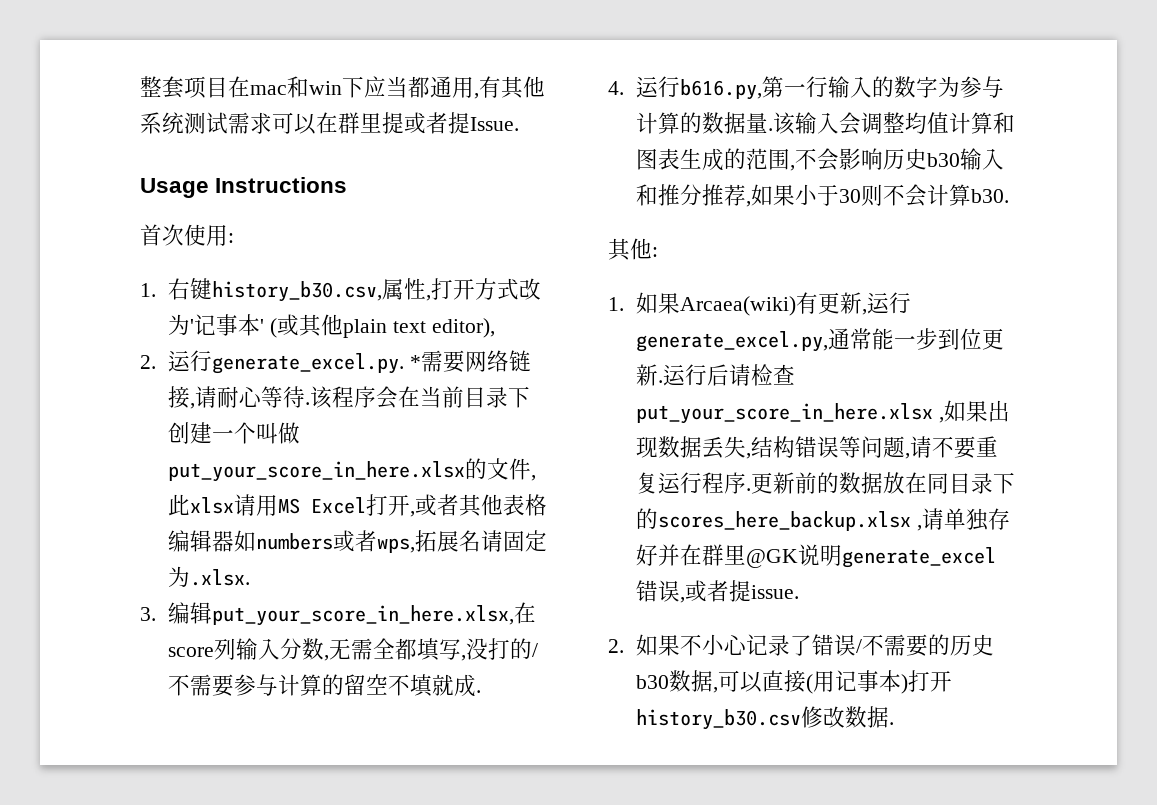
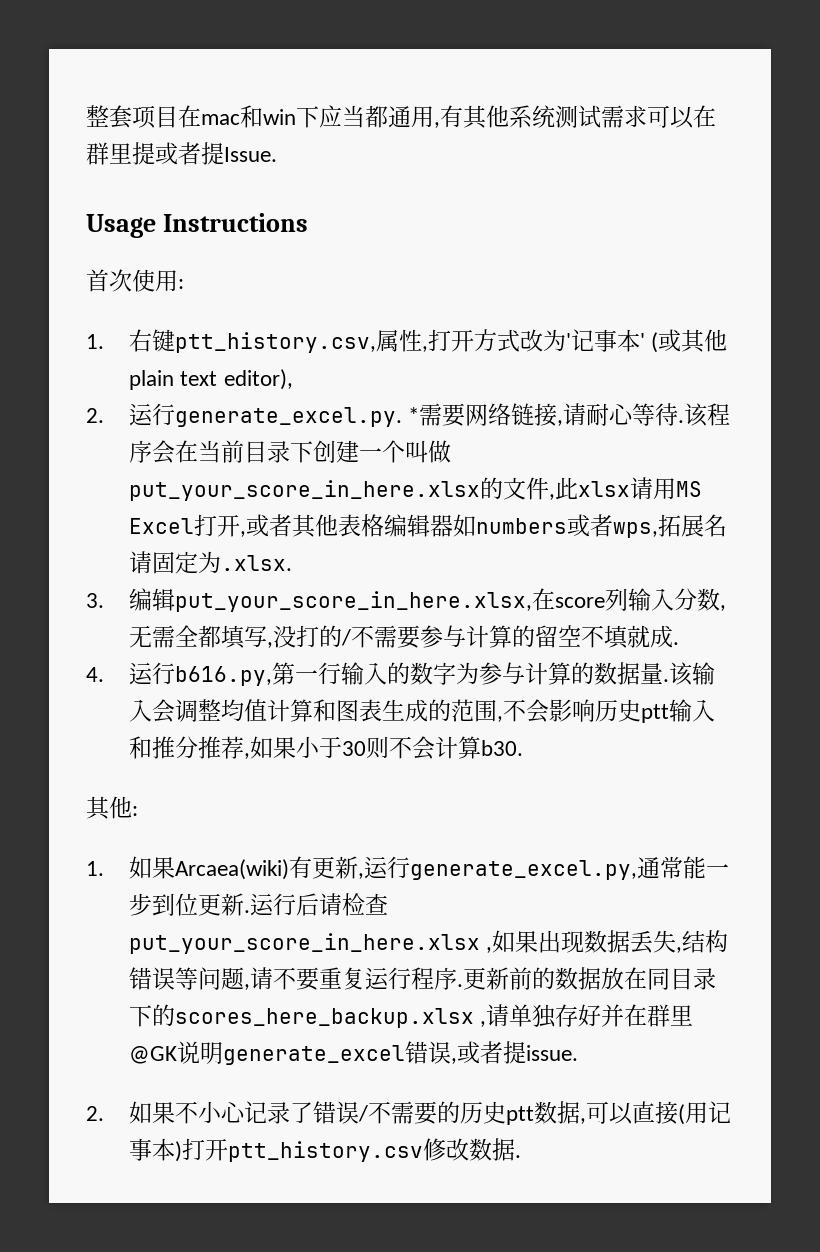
[212,281,383,302] history_b30.csv, -> [175,332,377,353] ptt_history.csv,
[927,153,961,167] b30 -> [641,704,670,723] ptt
[636,675,670,689] b30 -> [506,1106,535,1125] ptt
[636,709,802,730] history_b30.csv -> [228,1141,424,1162] ptt_history.csv

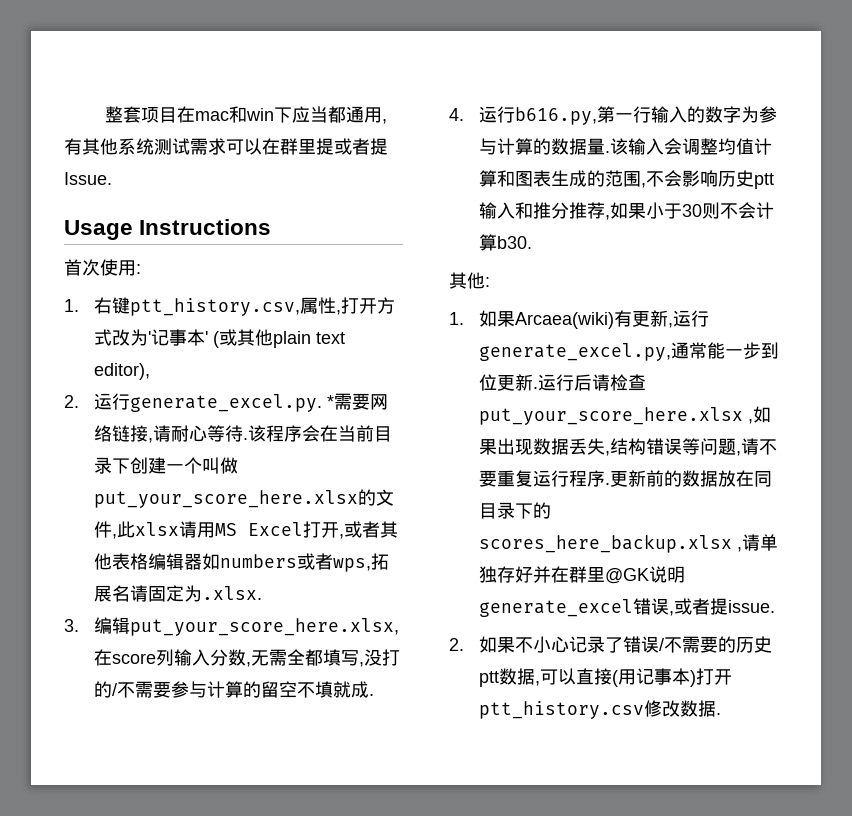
[129,480,481,501] put_your_score_in_here.xlsx -> [94,490,359,508] put_your_score_here.xlsx
[175,591,533,612] put_your_score_in_here.xlsx, -> [130,618,400,636] put_your_score_here.xlsx,
[129,933,481,954] put_your_score_in_here.xlsx -> [479,407,744,425] put_your_score_here.xlsx

